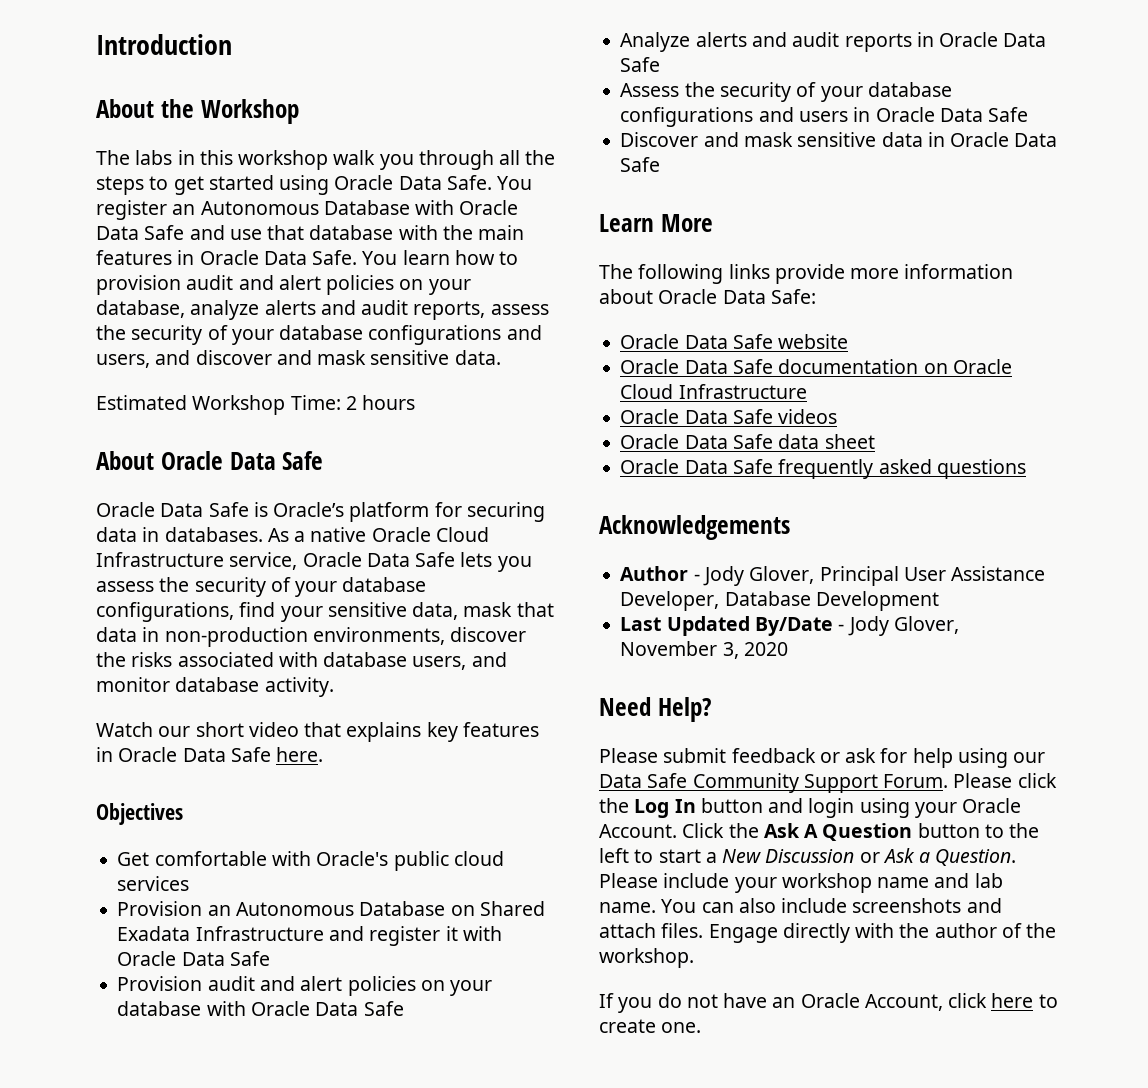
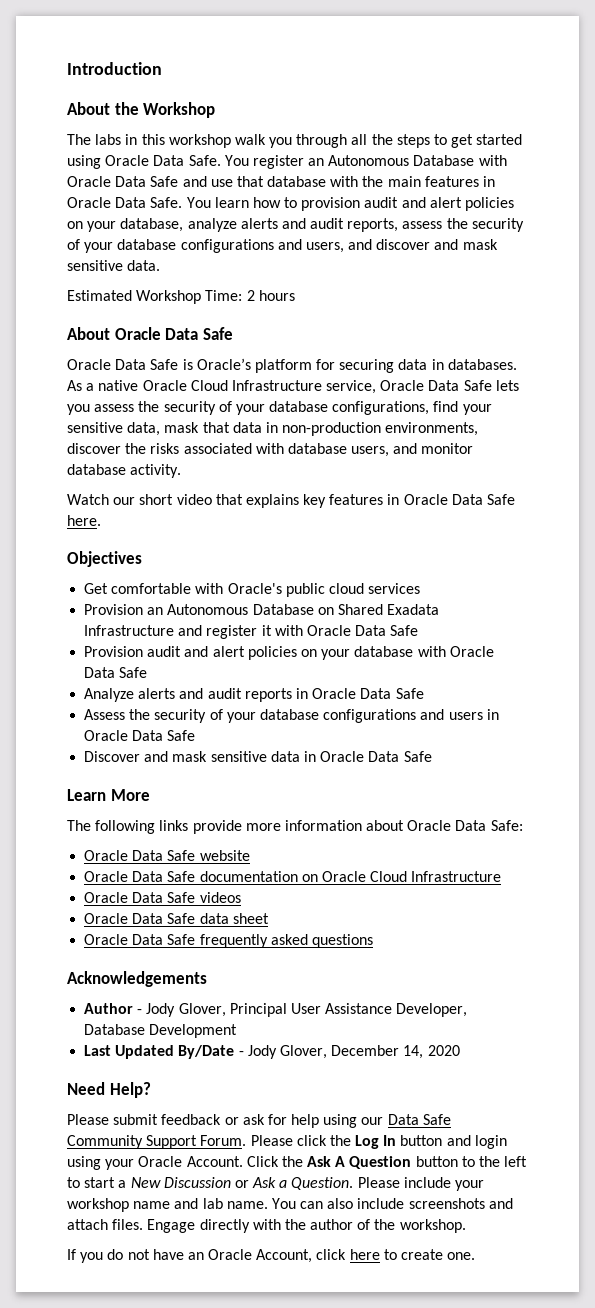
[620,641,739,659] November 3, -> [331,1045,424,1059] December 14,

